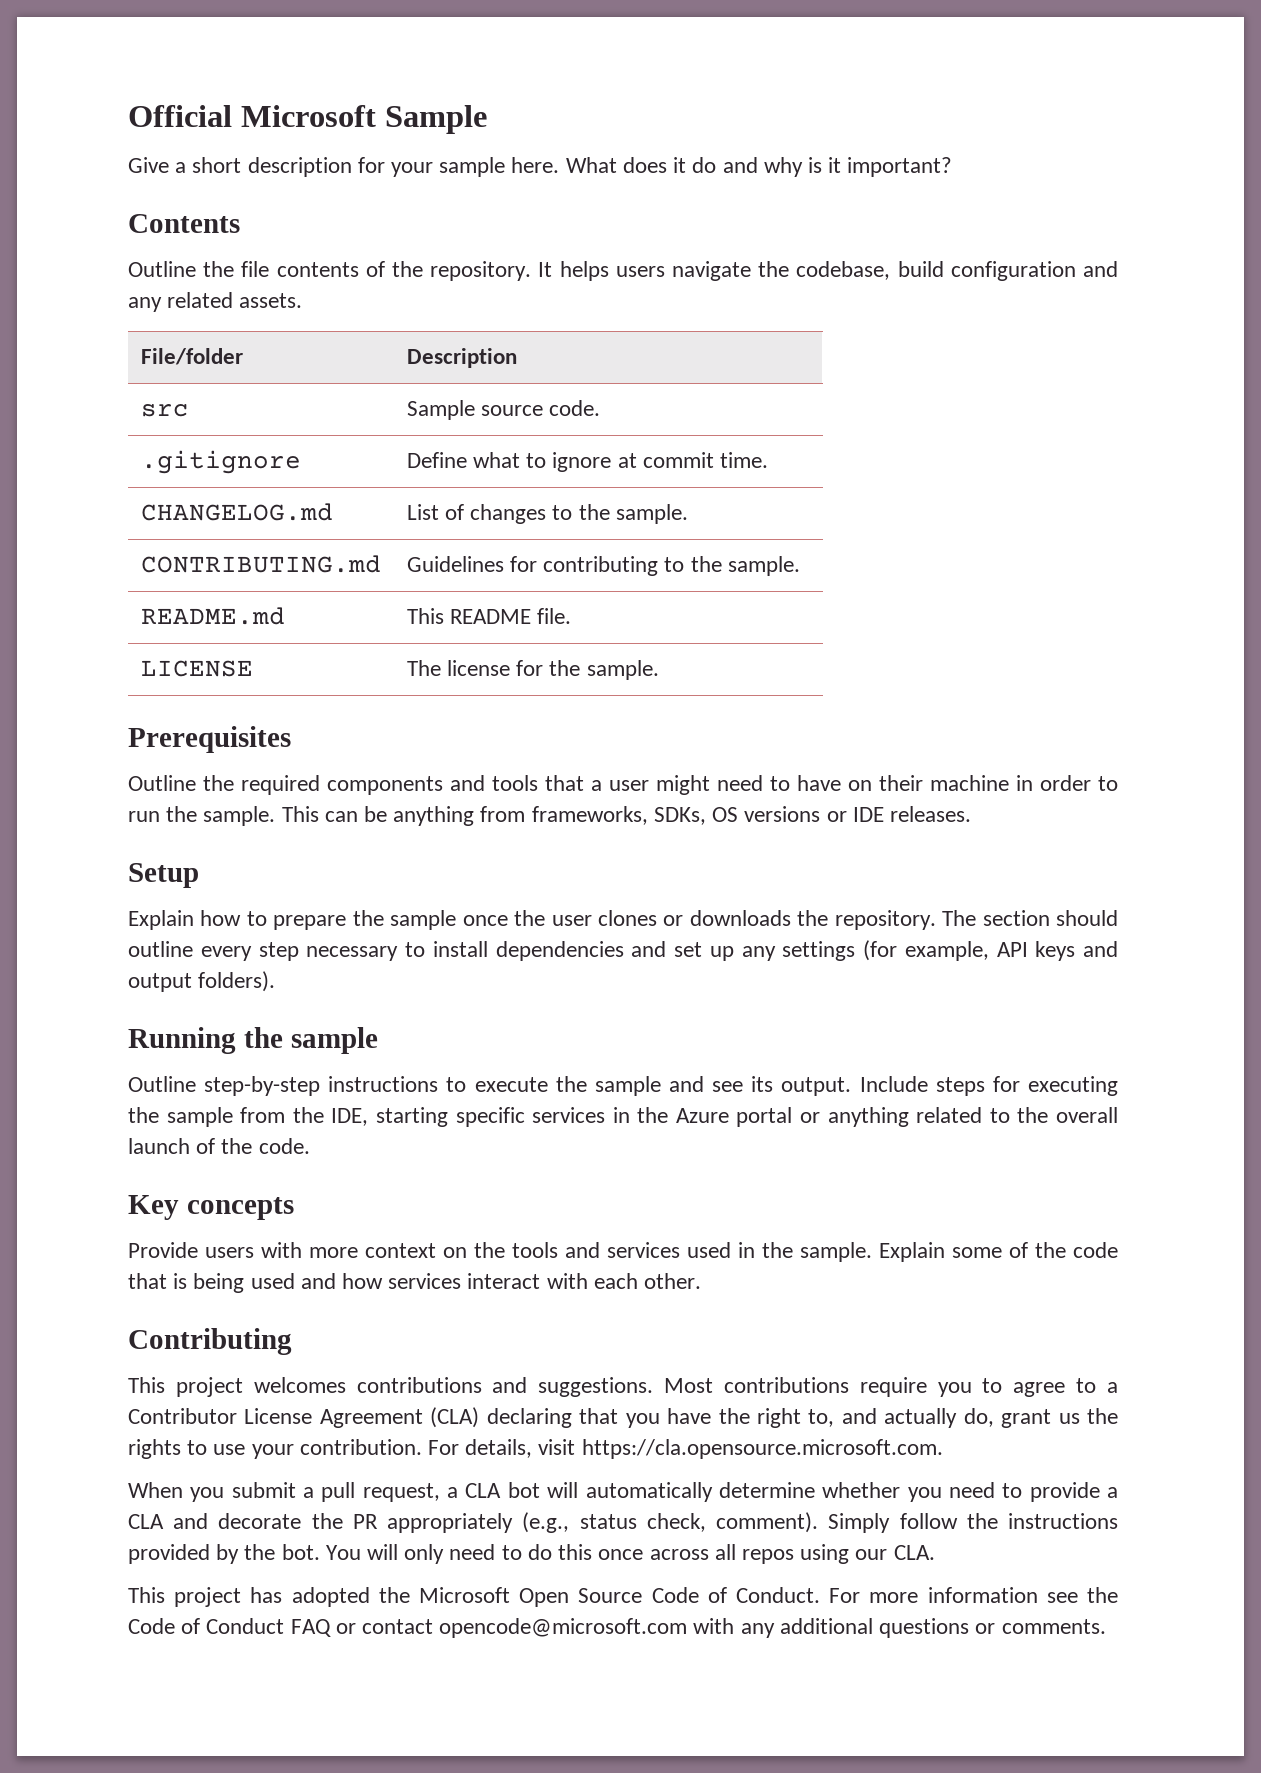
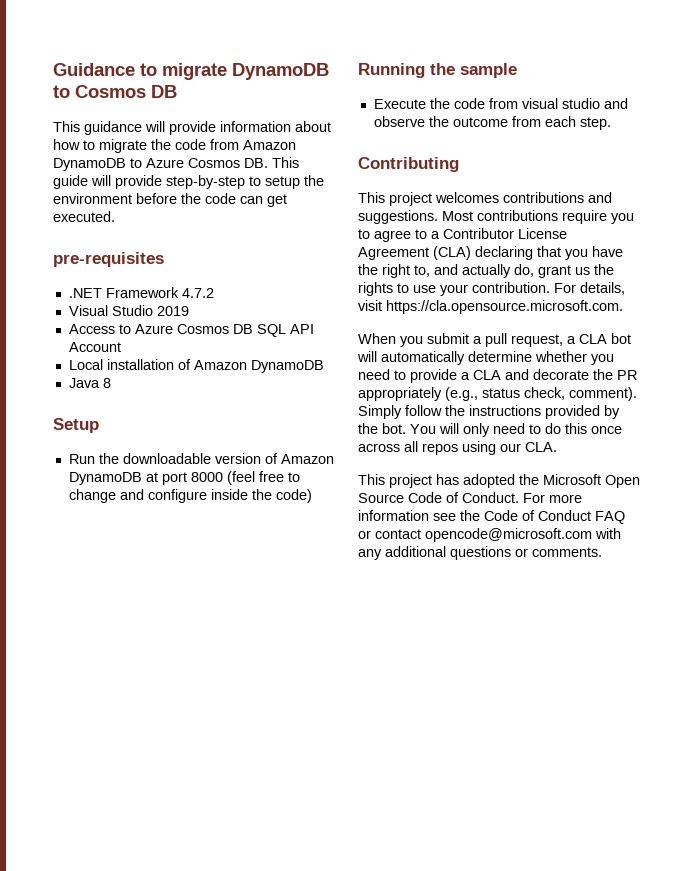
[128,105,487,134] [128,157,953,177] [128,214,240,233] [128,261,1119,281] [128,292,303,312] [140,348,243,365] [406,348,517,368] [140,404,189,417] [406,400,601,420] [140,450,301,474] [406,452,768,472] [140,503,333,521] [406,504,688,524] [140,555,381,573] [406,556,800,576] [140,607,285,625] [406,608,572,624] [140,660,253,677] [406,660,659,680] [128,726,291,753] [128,775,1118,795] [128,806,971,826] [128,863,199,888] [128,910,1118,930] [128,940,1118,961] [128,971,276,992] [128,1027,378,1054] [128,1076,1118,1096] [128,1107,1119,1127] [128,1138,310,1154] [128,1195,294,1220] [128,1242,1118,1262] [128,1273,702,1293] Official Microsoft Sample // Give a short description for your sample here. What does it do and why is it important? // Contents // Outline the file contents of the repository. It helps users navigate the codebase, build configuration and any related assets. // File/folder | Description // src | Sample source code. // .gitignore | Define what to ignore at commit time. // CHANGELOG.md | List of changes to the sample. // CONTRIBUTING.md | Guidelines for contributing to the sample. // README.md | This README file. // LICENSE | The license for the sample. // Prerequisites // Outline the required components and tools that a user might need to have on their machine in order to run the sample. This can be anything from frameworks, SDKs, OS versions or IDE releases. // Setup // Explain how to prepare the sample once the user clones or downloads the repository. The section should outline every step necessary to install dependencies and set up any settings (for example, API keys and output folders). // Running the sample // Outline step-by-step instructions to execute the sample and see its output. Include steps for executing the sample from the IDE, starting specific services in the Azure portal or anything related to the overall launch of the code. // Key concepts // Provide users with more context on the tools and services used in the sample. Explain some of the code that is being used and how services interact with each other. -> [53,63,329,80] [53,85,177,98] [53,121,331,135] [53,139,296,153] [53,157,299,171] [53,175,324,189] [53,193,287,207] [53,211,115,222] [53,252,164,267] [68,287,214,298] [68,305,189,316] [68,324,314,337] [68,342,121,352] [68,359,324,373] [68,378,111,388] [53,418,99,433] [68,453,334,464] [68,471,300,485] [68,489,312,503] [358,63,517,78] [373,98,628,109] [373,116,611,130] Guidance to migrate DynamoDB to Cosmos DB // This guidance will provide information about how to migrate the code from Amazon DynamoDB to Azure Cosmos DB. This guide will provide step-by-step to setup the environment before the code can get executed. // pre-requisites // .NET Framework 4.7.2 // Visual Studio 2019 // Access to Azure Cosmos DB SQL API Account // Local installation of Amazon DynamoDB // Java 8 // Setup // Run the downloadable version of Amazon DynamoDB at port 8000 (feel free to change and configure inside the code) // Running the sample // Execute the code from visual studio and observe the outcome from each step.

